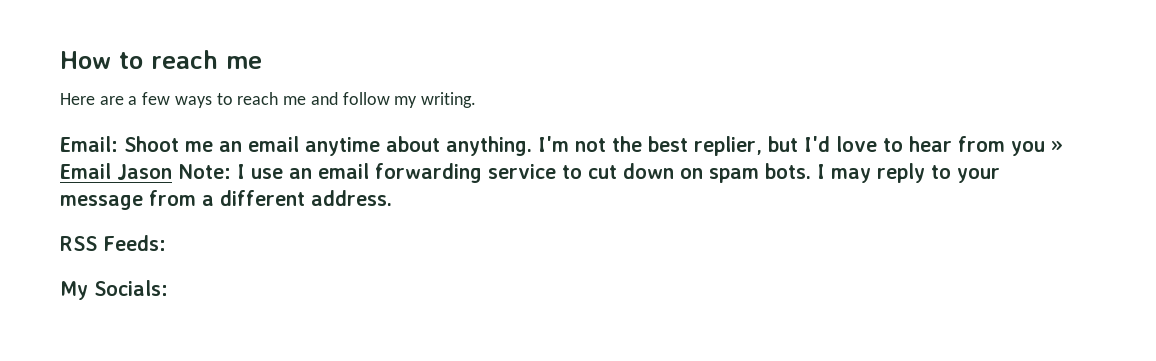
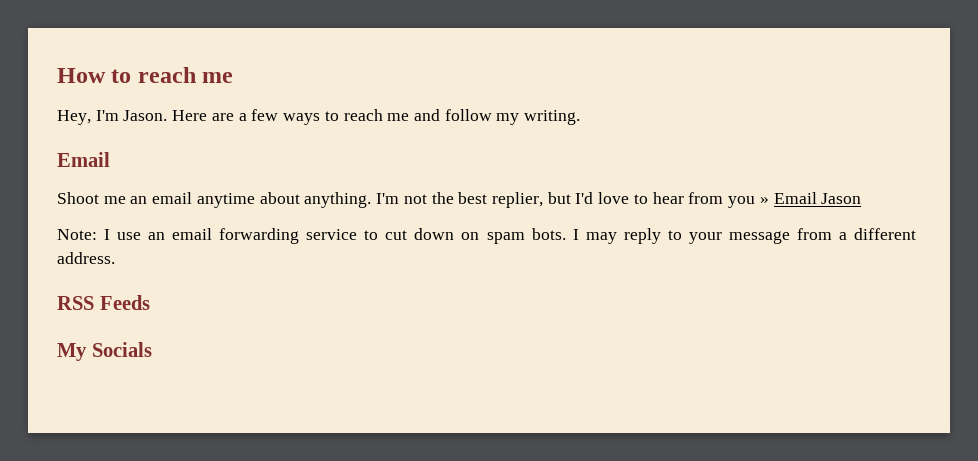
(262, 62) none -> [57,110,168,125] Hey, I'm Jason.
[60,136,118,152] Email: -> [57,152,110,167] Email //
(172, 172) none -> (862, 198) //
[103,235,166,251] Feeds: -> [99,295,150,310] Feeds
[94,280,168,296] Socials: -> [91,342,152,357] Socials

